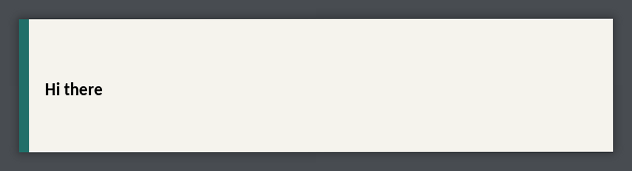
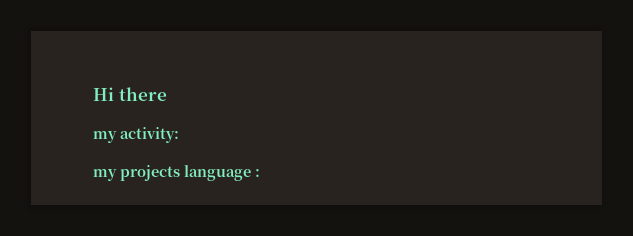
(105, 89) none -> [93,127,179,143] [93,165,260,181] // my activity: // my projects language :

